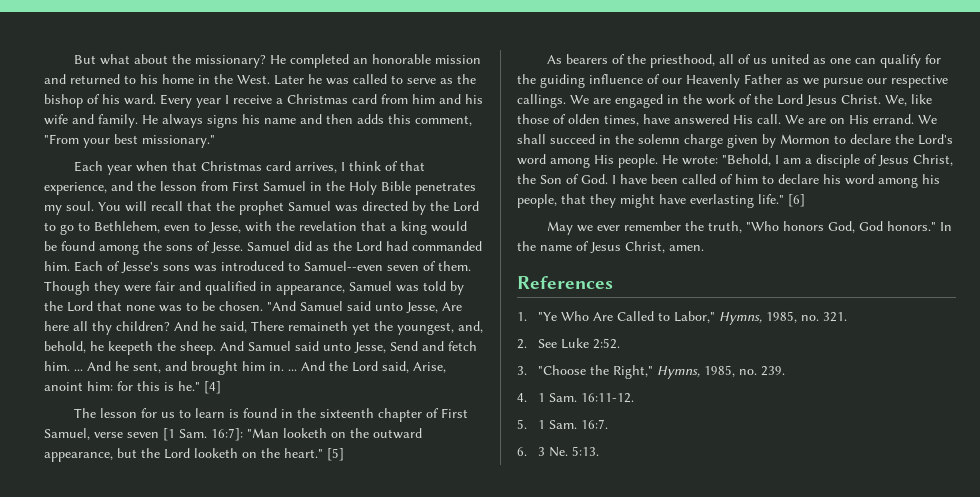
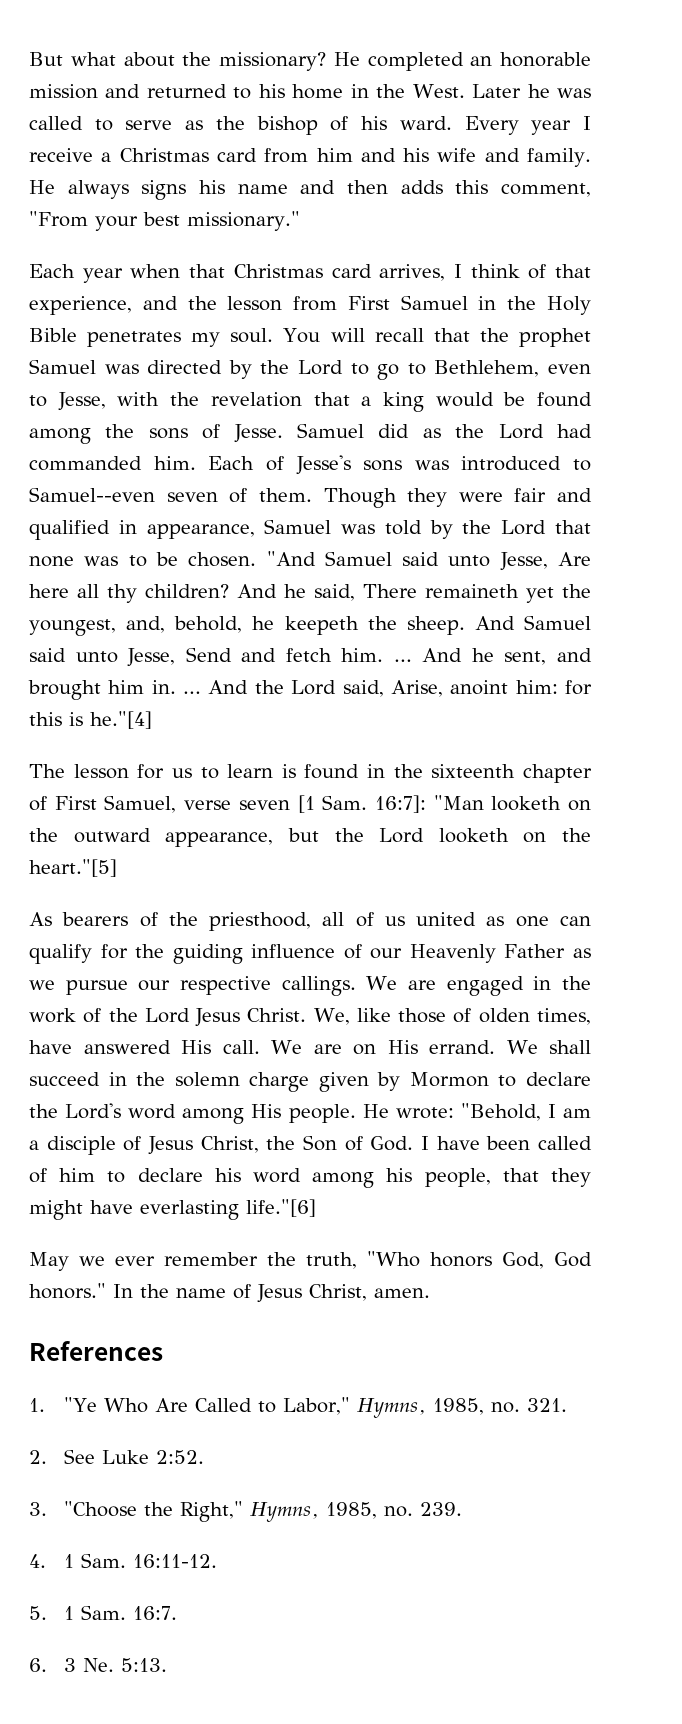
[178,381,221,394] he." [4] -> [90,711,152,729] he."[4]
[284,448,344,461] heart." [5] -> [29,859,117,877] heart."[5]
[758,194,805,207] life." [6] -> [246,1199,316,1217] life."[6]

